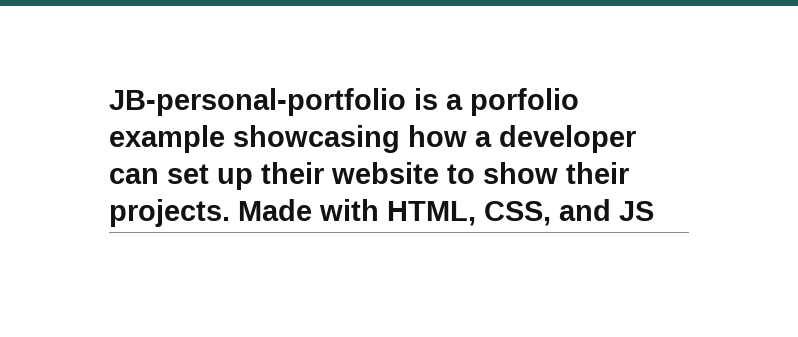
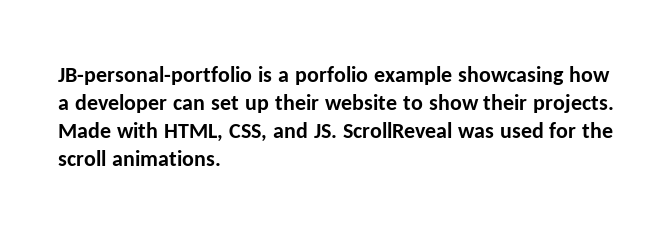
[619,201,654,221] JS -> [313,122,614,138] [58,150,221,166] JS. ScrollReveal was used for the scroll animations.

